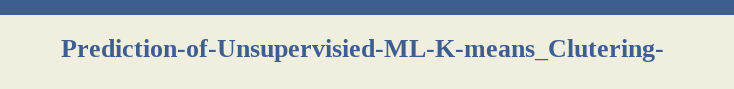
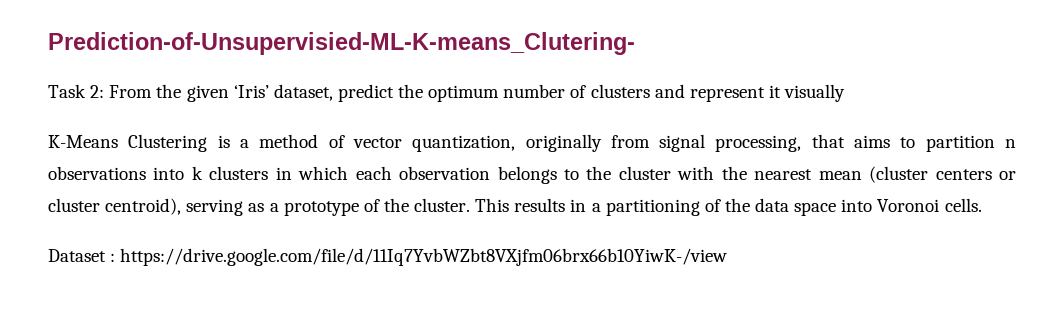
(664, 50) none -> [48,84,846,102] [48,134,1016,152] [48,166,1017,184] [48,198,982,216] [48,248,728,266] // Task 2: From the given ‘Iris’ dataset, predict the optimum number of clusters and represent it visually // K-Means Clustering is a method of vector quantization, originally from signal processing, that aims to partition n observations into k clusters in which each observation belongs to the cluster with the nearest mean (cluster centers or cluster centroid), serving as a prototype of the cluster. This results in a partitioning of the data space into Voronoi cells. // Dataset : https://drive.google.com/file/d/11Iq7YvbWZbt8VXjfm06brx66b10YiwK-/view

